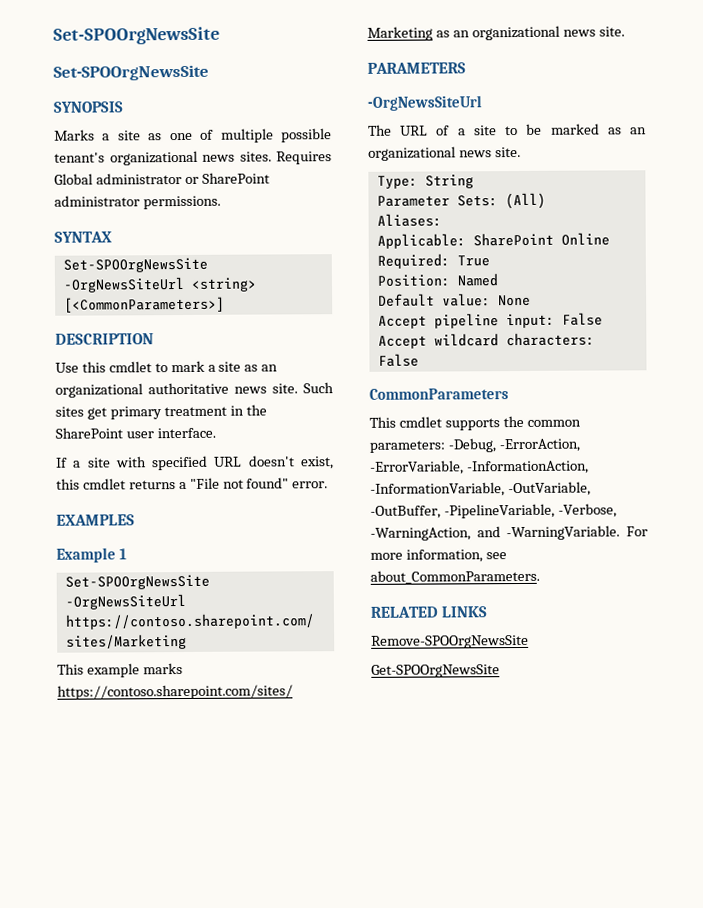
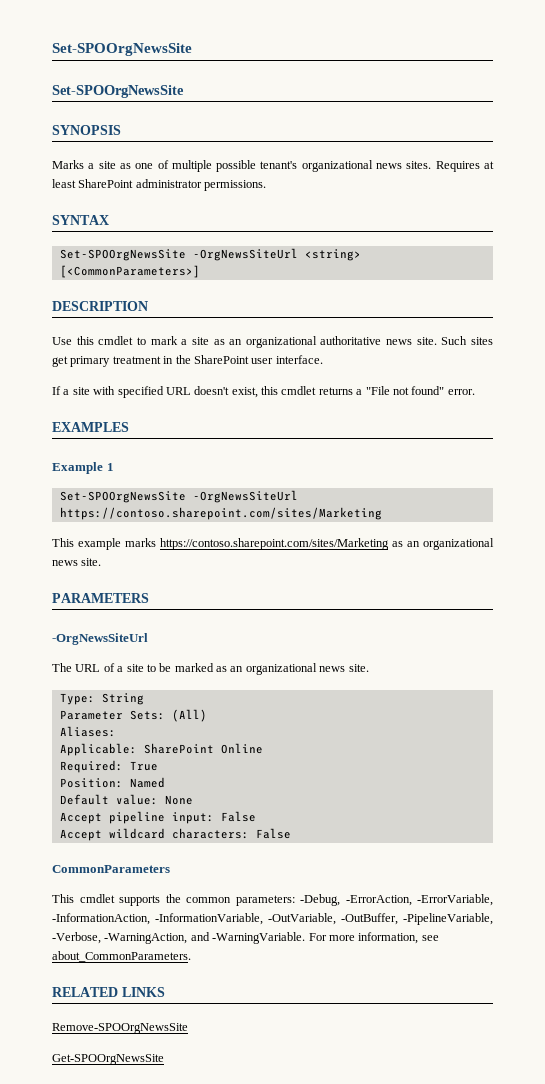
[54,173,199,185] Global administrator or -> [484,161,495,169] [52,179,76,188] at least

